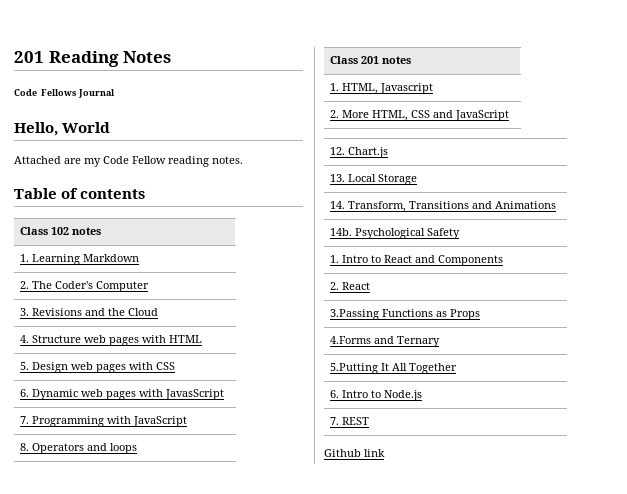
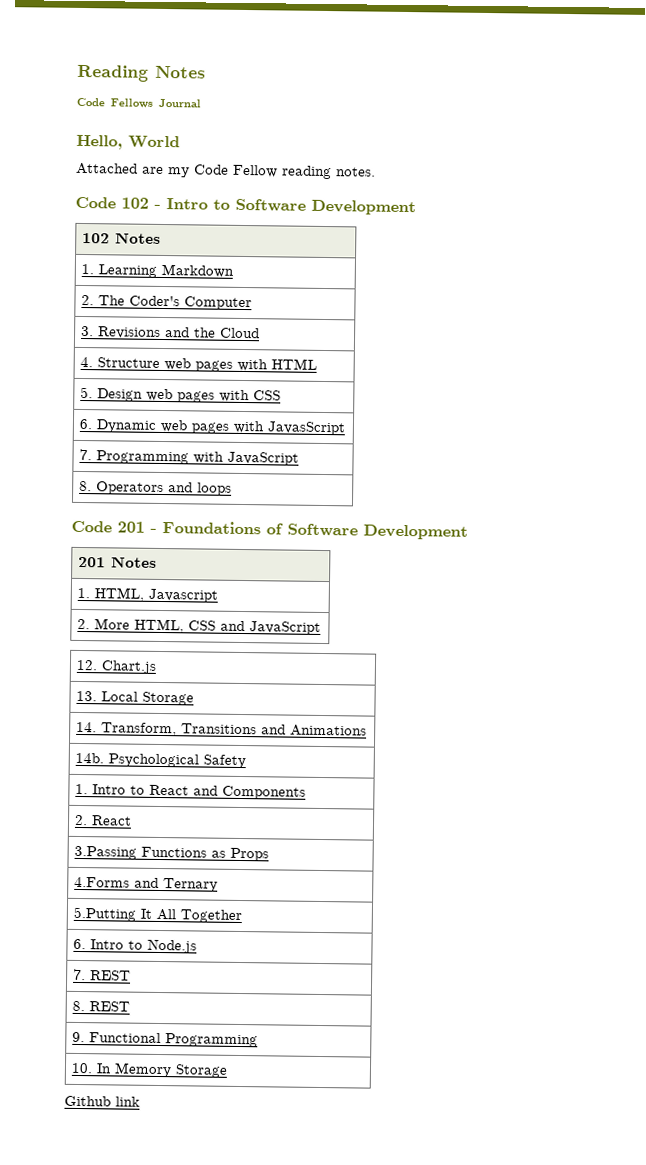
[14,51,44,63] 201 -> (77, 73) none
[14,188,146,199] [20,227,102,235] Table of contents // Class 102 notes -> [75,196,416,216] [82,232,162,244] Code 102 - Intro to Software Development // 102 Notes
[330,56,412,64] // Class 201 notes -> [71,520,468,540] [78,556,158,568] // Code 201 - Foundations of Software Development // 201 Notes
(370, 421) none -> [72,1000,131,1012] [72,1031,259,1048] [71,1062,229,1078] // 8. REST // 9. Functional Programming // 10. In Memory Storage

